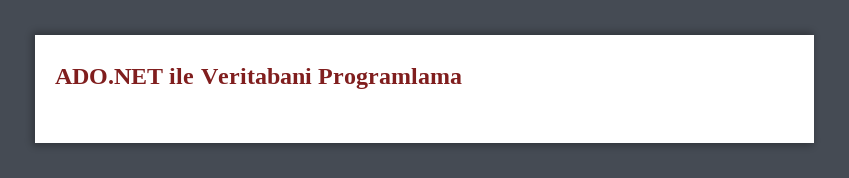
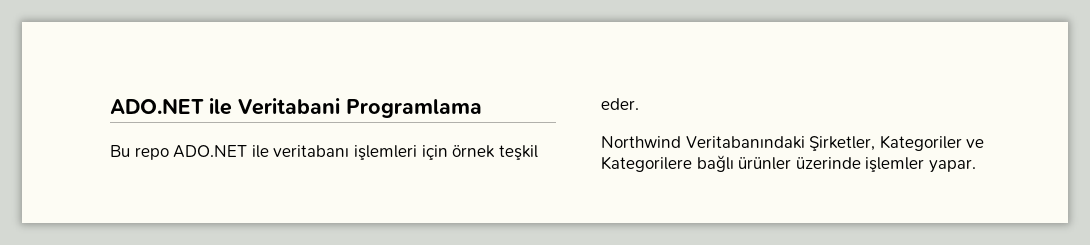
(463, 78) none -> [110,145,538,160] [601,98,639,110] [601,135,985,151] [601,155,976,173] // Bu repo ADO.NET ile veritabanı işlemleri için örnek teşkil eder. // Northwind Veritabanındaki Şirketler, Kategoriler ve Kategorilere bağlı ürünler üzerinde işlemler yapar.

